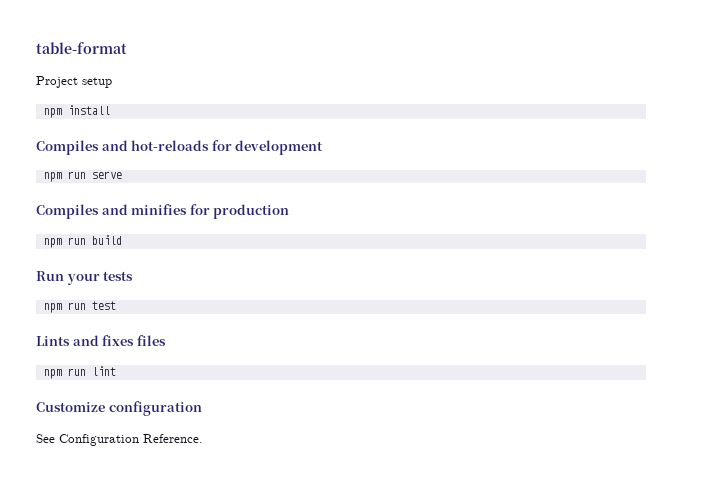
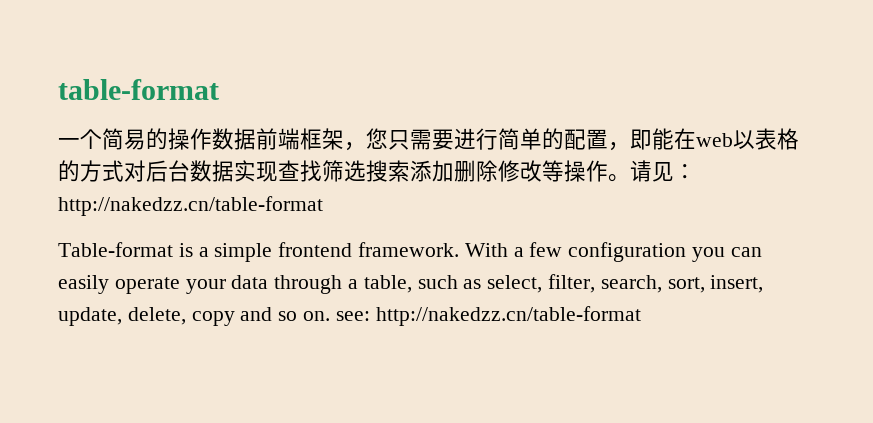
[36,76,112,88] [43,105,110,118] [36,140,324,155] [43,171,122,182] [36,204,290,219] [43,235,122,248] [36,271,134,285] [43,301,116,313] [36,335,166,346] [43,366,116,379] [36,401,202,416] [36,434,203,446] Project setup // npm install // Compiles and hot-reloads for development // npm run serve // Compiles and minifies for production // npm run build // Run your tests // npm run test // Lints and fixes files // npm run lint // Customize configuration // See Configuration Reference. -> [58,128,799,151] [58,160,696,182] [58,196,323,216] [58,242,762,262] [58,274,764,294] [58,306,641,326] 一个简易的操作数据前端框架，您只需要进行简单的配置，即能在web以表格的方式对后台数据实现查找筛选搜索添加删除修改等操作。请见：http://nakedzz.cn/table-format // Table-format is a simple frontend framework. With a few configuration you can easily operate your data through a table, such as select, filter, search, sort, insert, update, delete, copy and so on. see: http://nakedzz.cn/table-format

